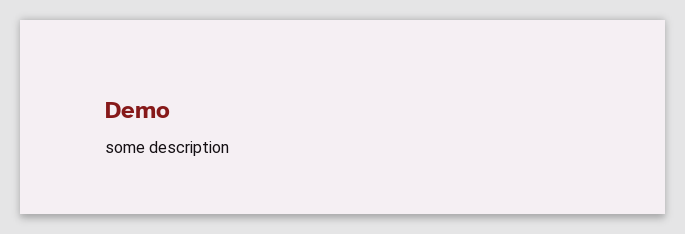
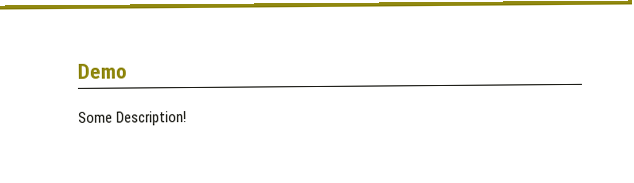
[105,141,230,156] some description -> [78,111,188,126] Some Description!

